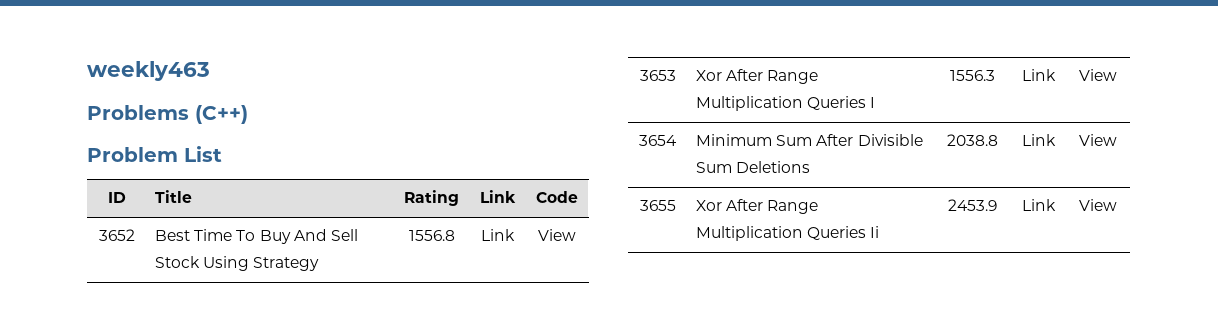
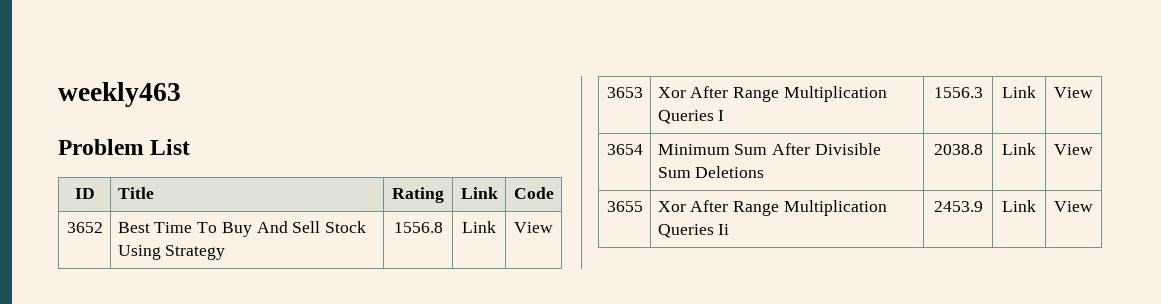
[87,105,248,124] // Problems (C++) -> (181, 94) none

